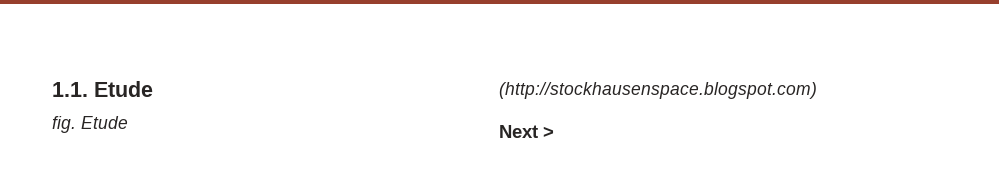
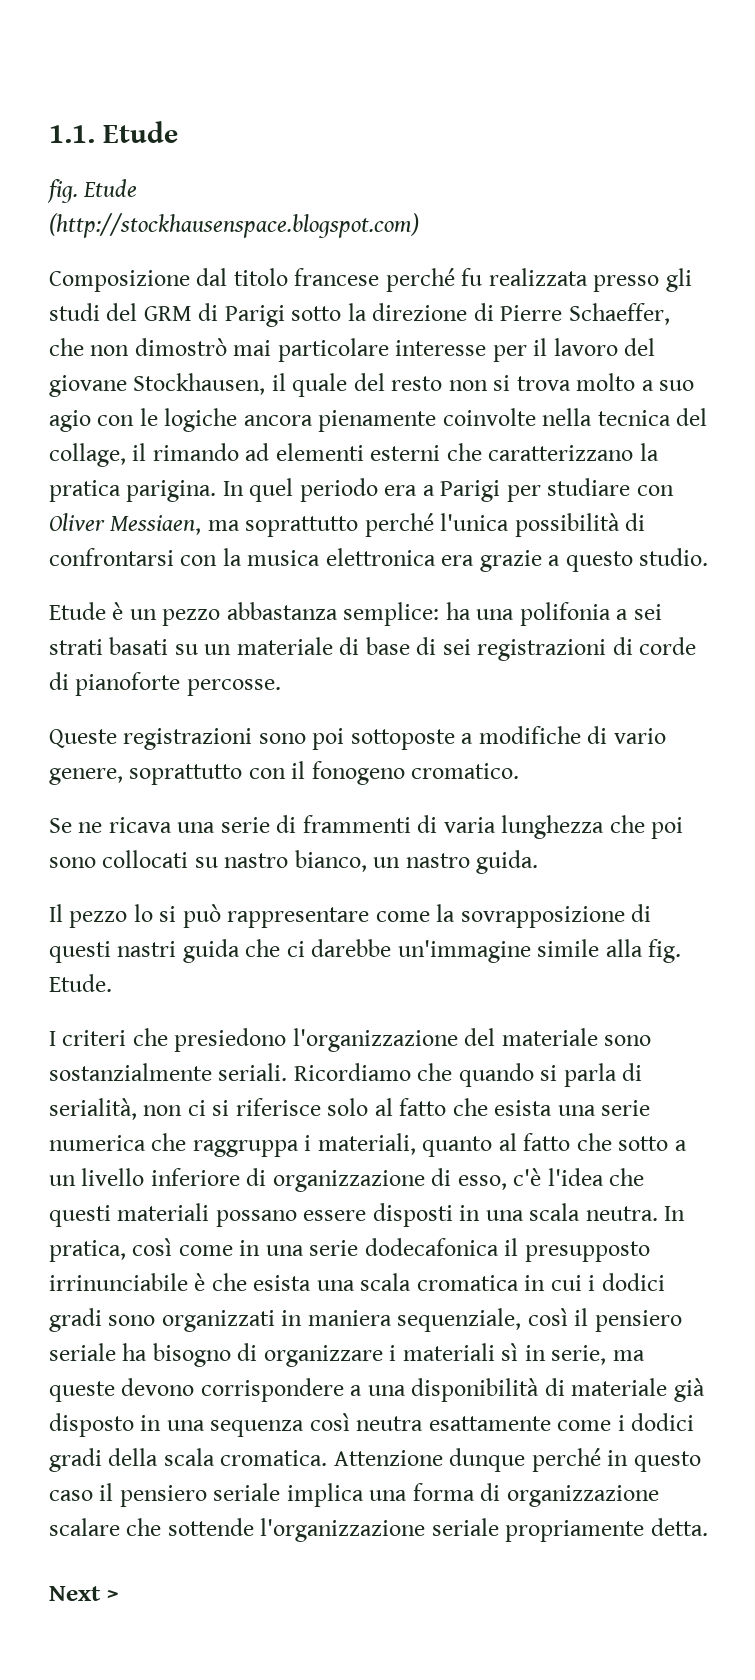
(817, 90) none -> [49,268,692,292] [49,303,670,327] [49,338,656,362] [49,373,695,397] [49,408,708,432] [49,443,659,467] [49,478,674,502] [49,513,646,537] [49,548,709,572] [49,602,662,626] [49,637,697,661] [49,672,281,696] [49,726,666,750] [49,761,520,785] [49,815,684,839] [49,850,539,874] [49,904,652,928] [49,939,682,963] [49,974,112,992] [49,1028,652,1052] [49,1063,643,1087] [49,1098,651,1120] [49,1133,687,1157] [49,1168,645,1192] [49,1203,686,1227] [49,1238,650,1262] [49,1273,665,1291] [49,1308,682,1332] [49,1343,645,1367] [49,1378,705,1402] [49,1413,695,1437] [49,1448,701,1472] [49,1483,659,1507] [49,1518,708,1542] // Composizione dal titolo francese perché fu realizzata presso gli studi del GRM di Parigi sotto la direzione di Pierre Schaeffer, che non dimostrò mai particolare interesse per il lavoro del giovane Stockhausen, il quale del resto non si trova molto a suo agio con le logiche ancora pienamente coinvolte nella tecnica del collage, il rimando ad elementi esterni che caratterizzano la pratica parigina. In quel periodo era a Parigi per studiare con Oliver Messiaen, ma soprattutto perché l'unica possibilità di confrontarsi con la musica elettronica era grazie a questo studio. // Etude è un pezzo abbastanza semplice: ha una polifonia a sei strati basati su un materiale di base di sei registrazioni di corde di pianoforte percosse. // Queste registrazioni sono poi sottoposte a modifiche di vario genere, soprattutto con il fonogeno cromatico. // Se ne ricava una serie di frammenti di varia lunghezza che poi sono collocati su nastro bianco, un nastro guida. // Il pezzo lo si può rappresentare come la sovrapposizione di questi nastri guida che ci darebbe un'immagine simile alla fig. Etude. // I criteri che presiedono l'organizzazione del materiale sono sostanzialmente seriali. Ricordiamo che quando si parla di serialità, non ci si riferisce solo al fatto che esista una serie numerica che raggruppa i materiali, quanto al fatto che sotto a un livello inferiore di organizzazione di esso, c'è l'idea che questi materiali possano essere disposti in una scala neutra. In pratica, così come in una serie dodecafonica il presupposto irrinunciabile è che esista una scala cromatica in cui i dodici gradi sono organizzati in maniera sequenziale, così il pensiero seriale ha bisogno di organizzare i materiali sì in serie, ma queste devono corrispondere a una disponibilità di materiale già disposto in una sequenza così neutra esattamente come i dodici gradi della scala cromatica. Attenzione dunque perché in questo caso il pensiero seriale implica una forma di organizzazione scalare che sottende l'organizzazione seriale propriamente detta.

